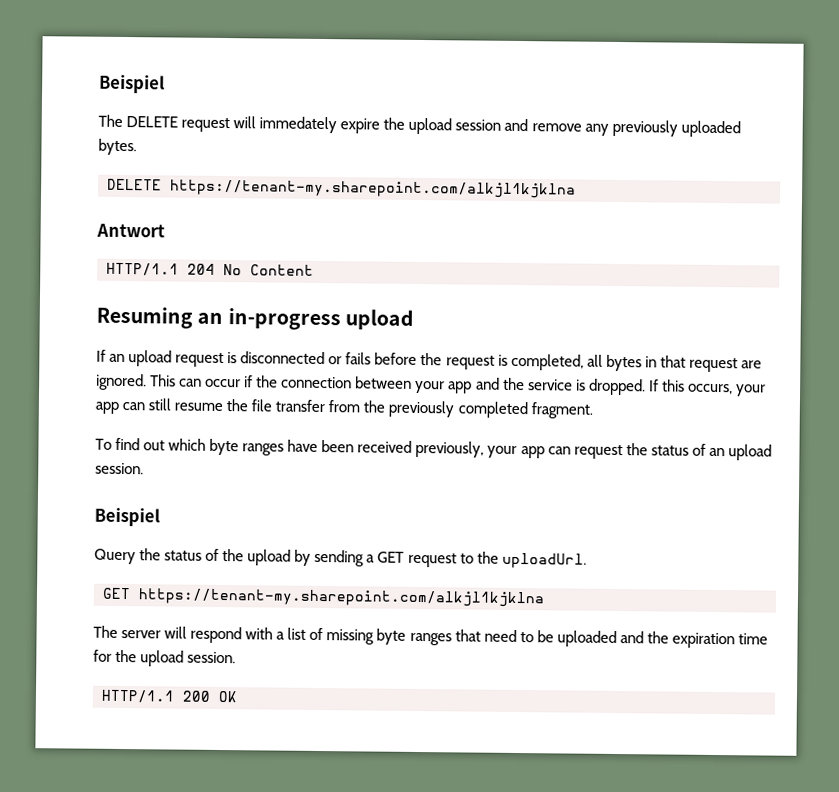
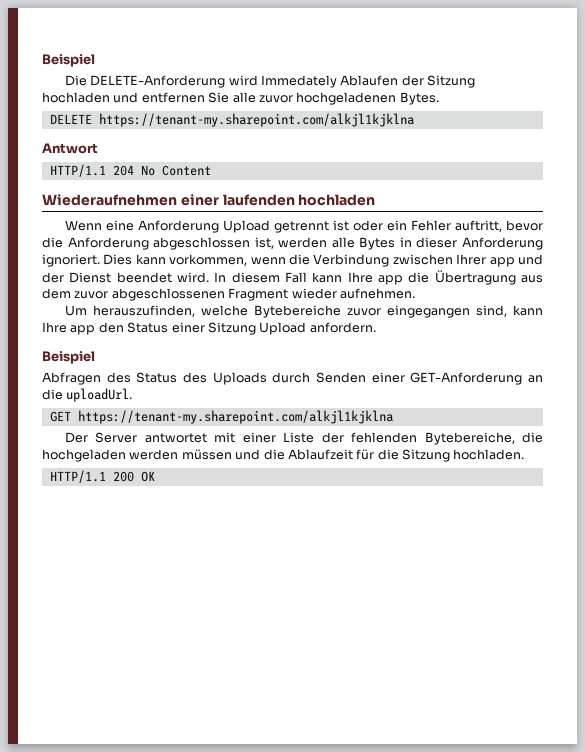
[99,74,165,94] [98,114,741,138] [98,138,137,156] Beispiel // The DELETE request will immedately expire the upload session and remove any previously uploaded bytes. -> [42,54,95,67] [64,75,476,88] [42,92,439,105] Beispiel // Die DELETE-Anforderung wird Immedately Ablaufen der Sitzung hochladen und entfernen Sie alle zuvor hochgeladenen Bytes.
[96,306,414,331] [96,349,762,373] [96,373,766,397] [95,398,593,419] [95,437,772,461] [95,462,144,475] [94,507,160,527] [94,548,587,569] [102,587,545,608] [93,625,768,649] [93,649,237,667] Resuming an in-progress upload // If an upload request is disconnected or fails before the request is completed, all bytes in that request are ignored. This can occur if the connection between your app and the service is dropped. If this occurs, your app can still resume the file transfer from the previously completed fragment. // To find out which byte ranges have been received previously, your app can request the status of an upload session. // Beispiel // Query the status of the upload by sending a GET request to the uploadUrl. // GET https://tenant-my.sharepoint.com/alkjl1kjklna // The server will respond with a list of missing byte ranges that need to be uploaded and the expiration time for the upload session. -> [42,194,376,206] [64,220,543,233] [42,237,543,250] [42,254,543,267] [42,270,543,285] [42,288,415,301] [64,305,543,318] [42,322,376,335] [42,351,95,364] [42,372,543,385] [42,388,133,402] [49,410,393,424] [64,432,543,445] [42,449,525,462] Wiederaufnehmen einer laufenden hochladen // Wenn eine Anforderung Upload getrennt ist oder ein Fehler auftritt, bevor die Anforderung abgeschlossen ist, werden alle Bytes in dieser Anforderung ignoriert. Dies kann vorkommen, wenn die Verbindung zwischen Ihrer app und der Dienst beendet wird. In diesem Fall kann Ihre app die Übertragung aus dem zuvor abgeschlossenen Fragment wieder aufnehmen. // Um herauszufinden, welche Bytebereiche zuvor eingegangen sind, kann Ihre app den Status einer Sitzung Upload anfordern. // Beispiel // Abfragen des Status des Uploads durch Senden einer GET-Anforderung an die uploadUrl. // GET https://tenant-my.sharepoint.com/alkjl1kjklna // Der Server antwortet mit einer Liste der fehlenden Bytebereiche, die hochgeladen werden müssen und die Ablaufzeit für die Sitzung hochladen.

